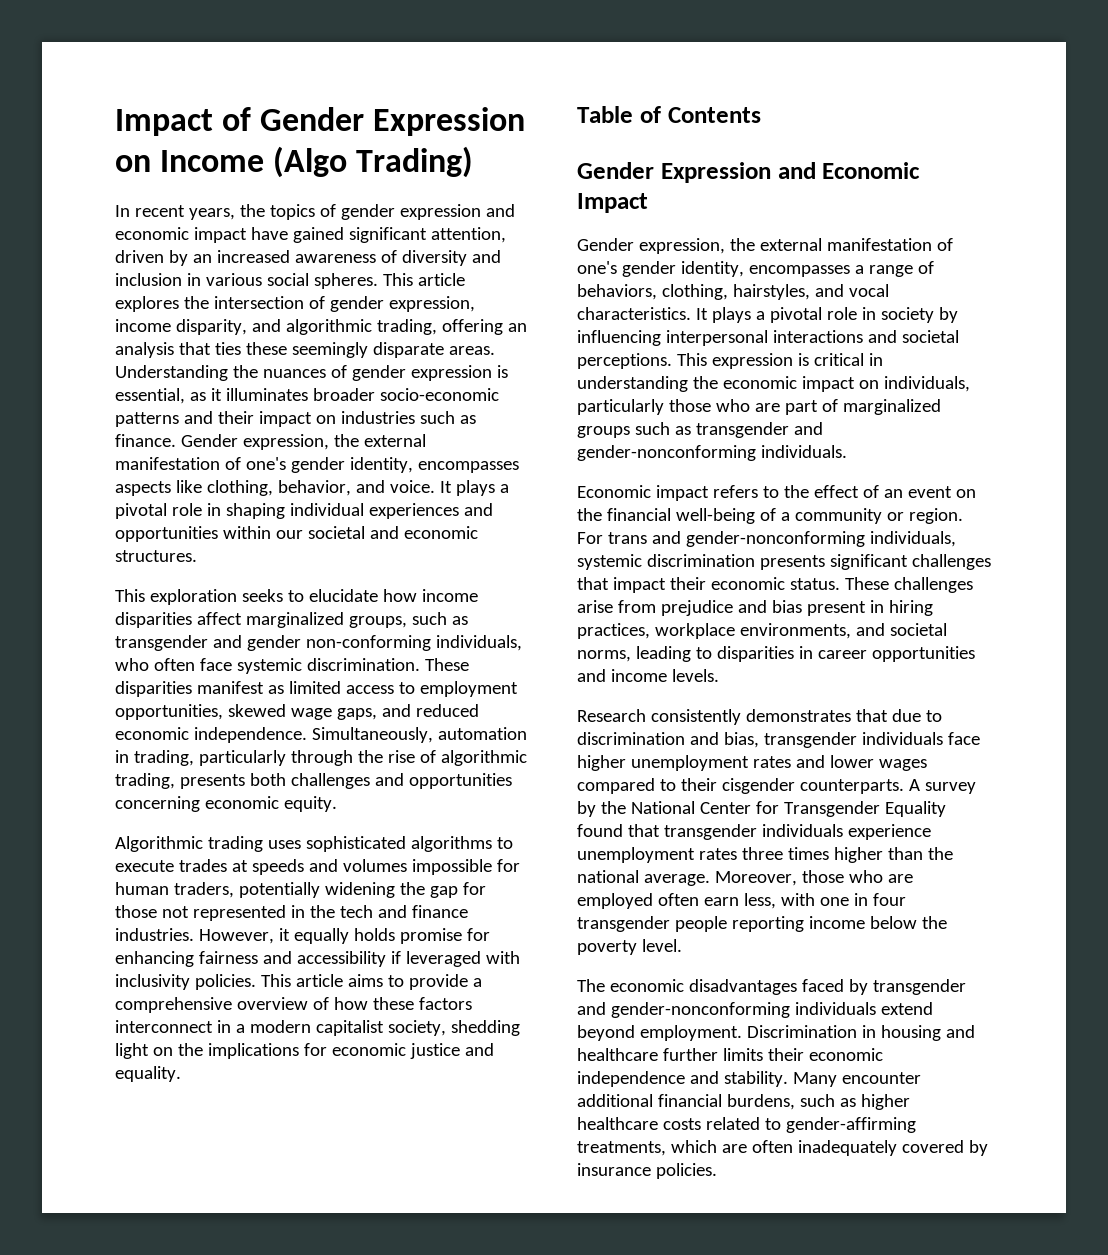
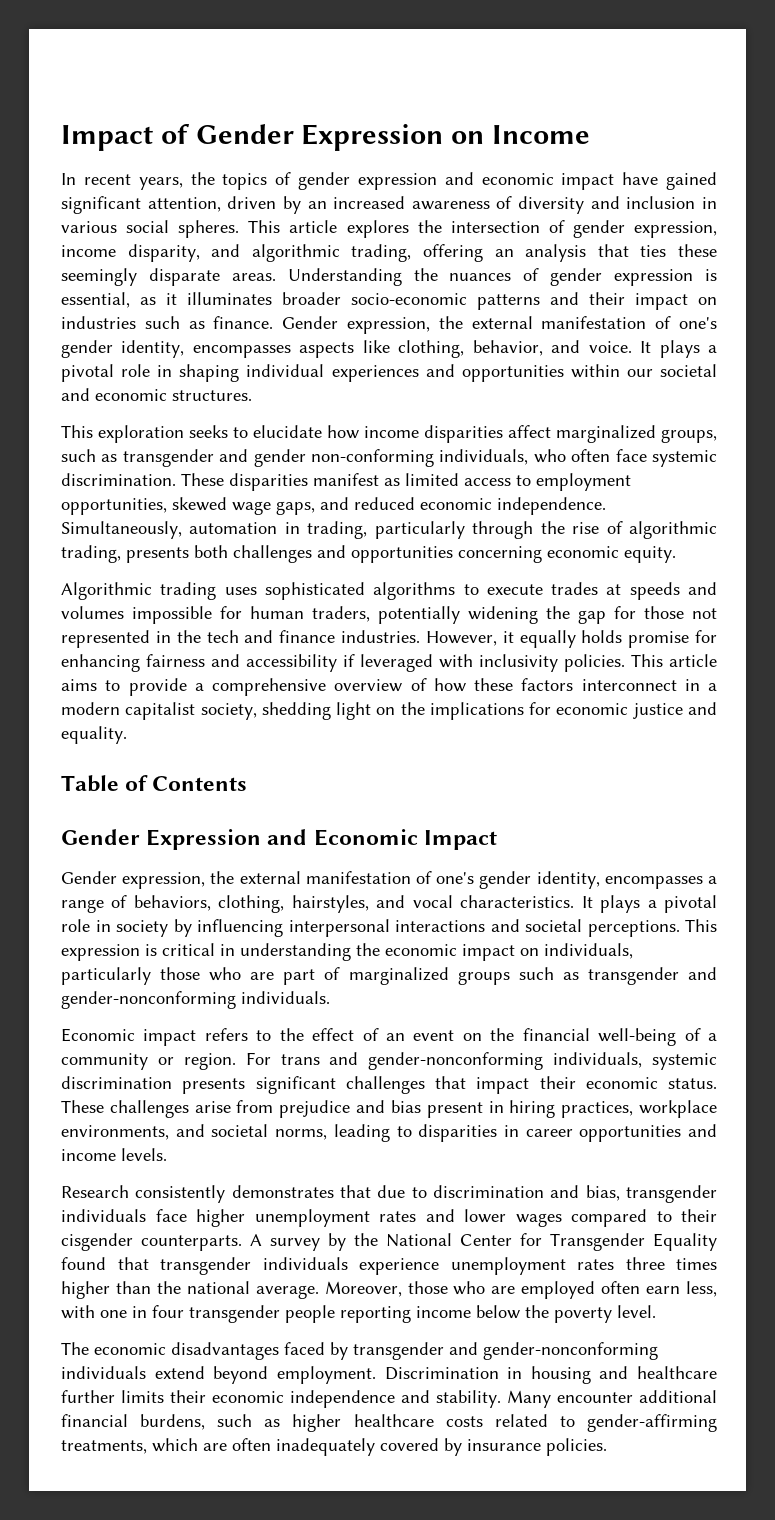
[273,146,474,178] (Algo Trading) -> (591, 134) none

